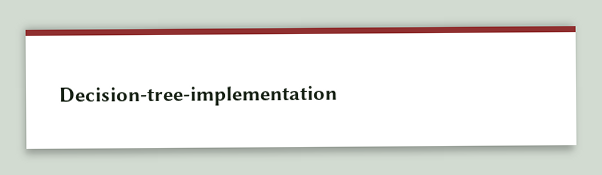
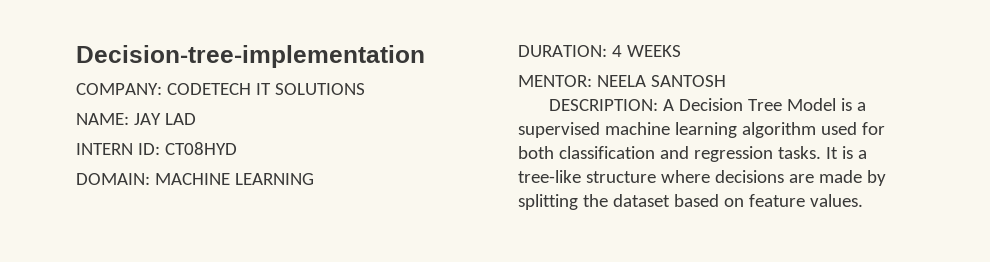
(338, 96) none -> [76,83,365,95] [76,113,196,125] [76,142,237,155] [76,173,314,185] [518,45,681,57] [518,75,726,87] [548,98,866,111] [518,122,885,138] [518,146,867,162] [518,170,886,186] [518,194,863,210] // COMPANY: CODETECH IT SOLUTIONS // NAME: JAY LAD // INTERN ID: CT08HYD // DOMAIN: MACHINE LEARNING // DURATION: 4 WEEKS // MENTOR: NEELA SANTOSH // DESCRIPTION: A Decision Tree Model is a supervised machine learning algorithm used for both classification and regression tasks. It is a tree-like structure where decisions are made by splitting the dataset based on feature values.

